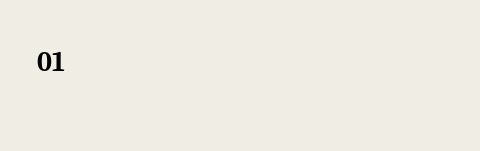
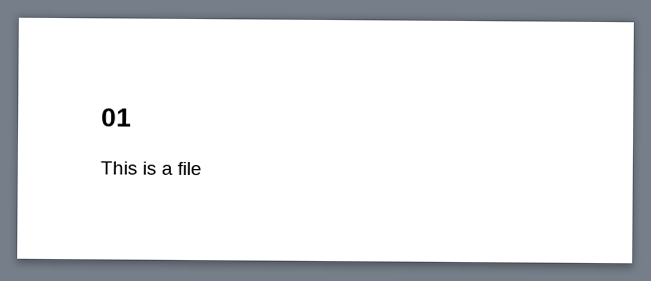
(65, 61) none -> [100,161,203,176] // This is a file

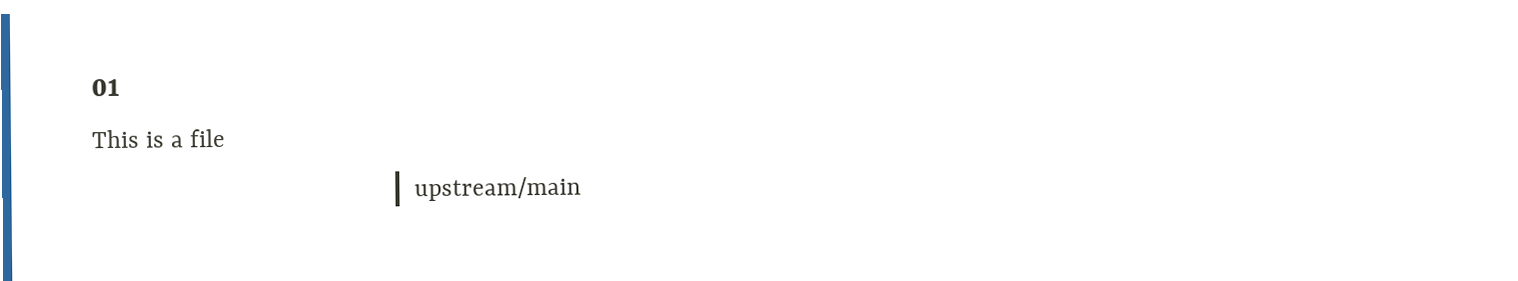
(203, 168) none -> [413,176,581,202] // upstream/main

